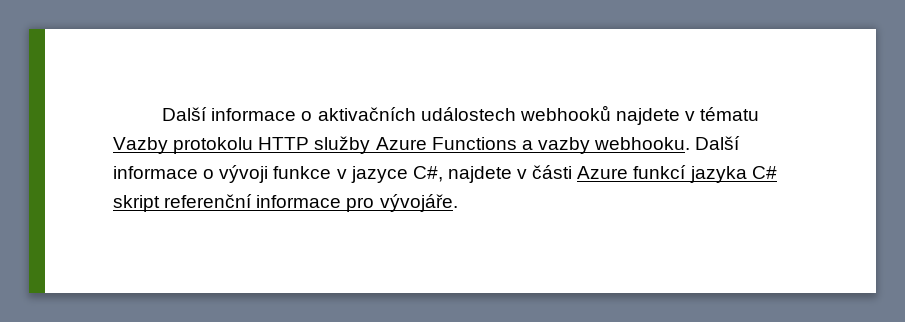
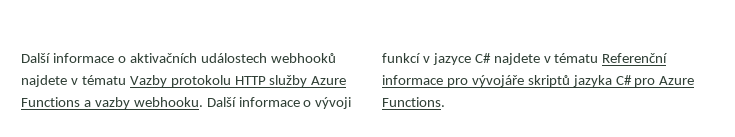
[273,166,332,179] funkce -> [382,53,420,63] funkcí
[412,165,777,183] [113,194,458,212] C#, najdete v části Azure funkcí jazyka C# skript referenční informace pro vývojáře. -> [474,53,668,65] [382,75,695,87] [382,97,445,107] C# najdete v tématu Referenční informace pro vývojáře skriptů jazyka C# pro Azure Functions.

